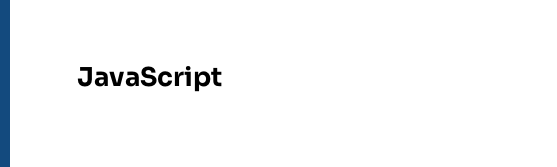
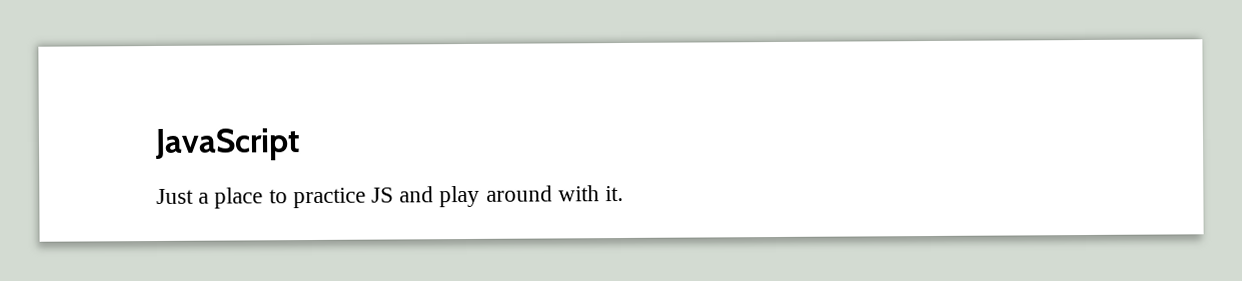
(222, 79) none -> [156,185,625,209] // Just a place to practice JS and play around with it.

